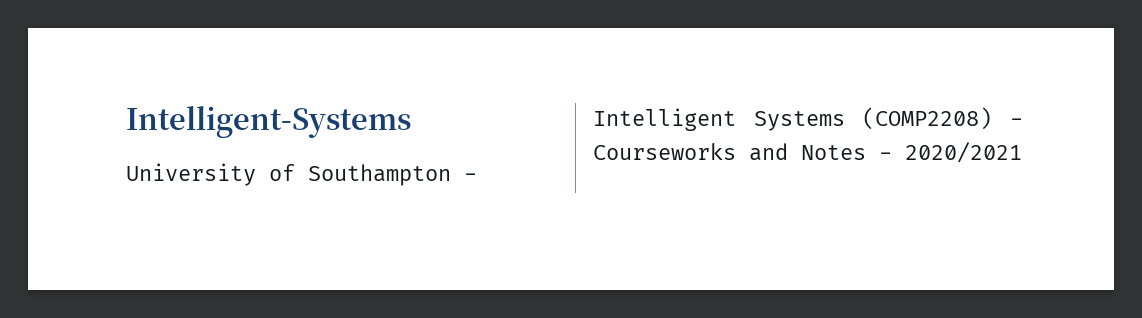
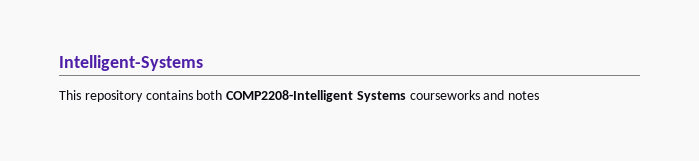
[126,163,477,186] [593,107,1023,131] [593,142,1022,163] University of Southampton - Intelligent Systems (COMP2208) - Courseworks and Notes - 2020/2021 -> [59,90,540,102] This repository contains both COMP2208-Intelligent Systems courseworks and notes

